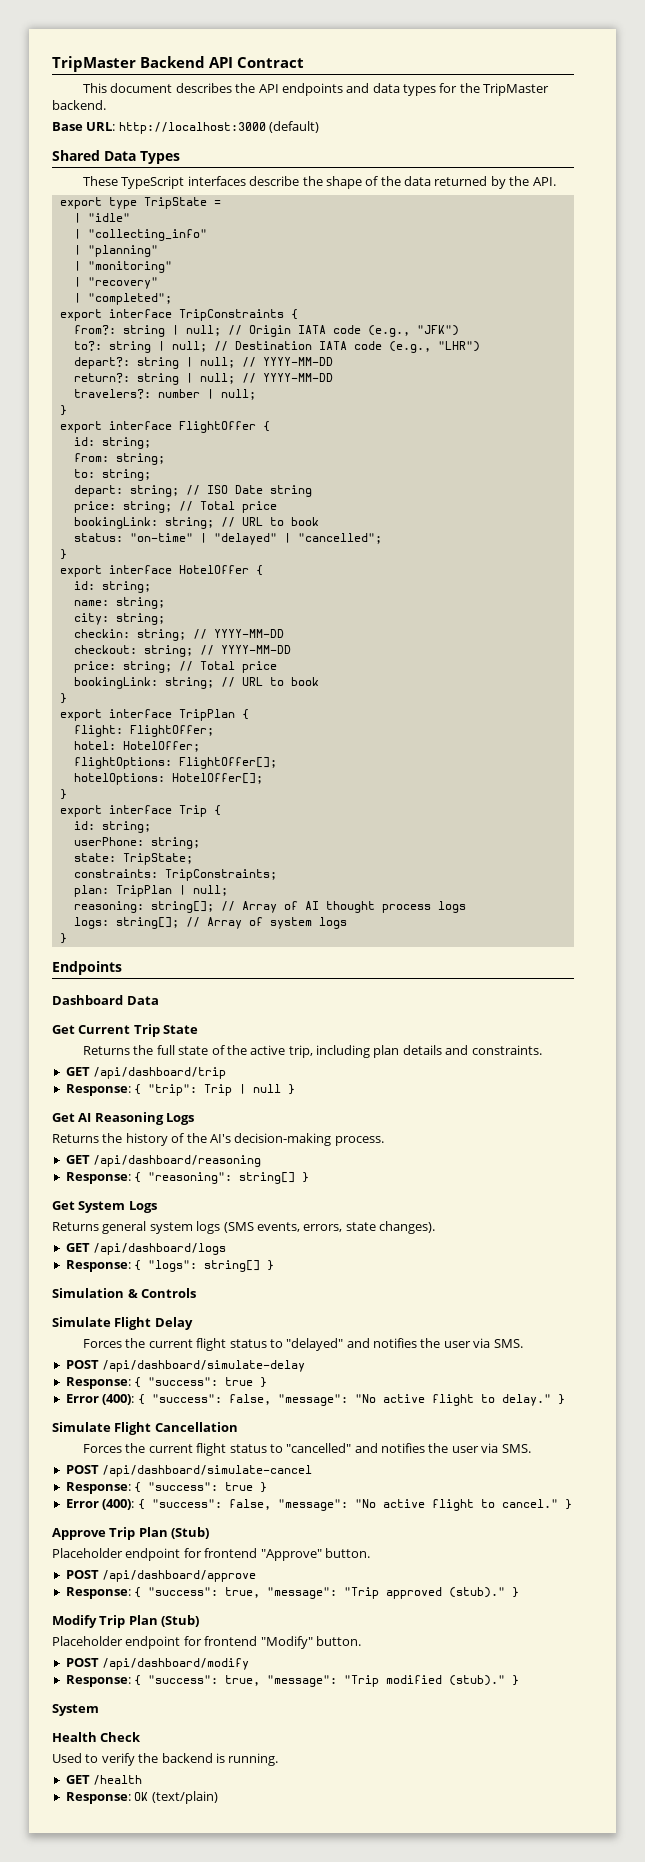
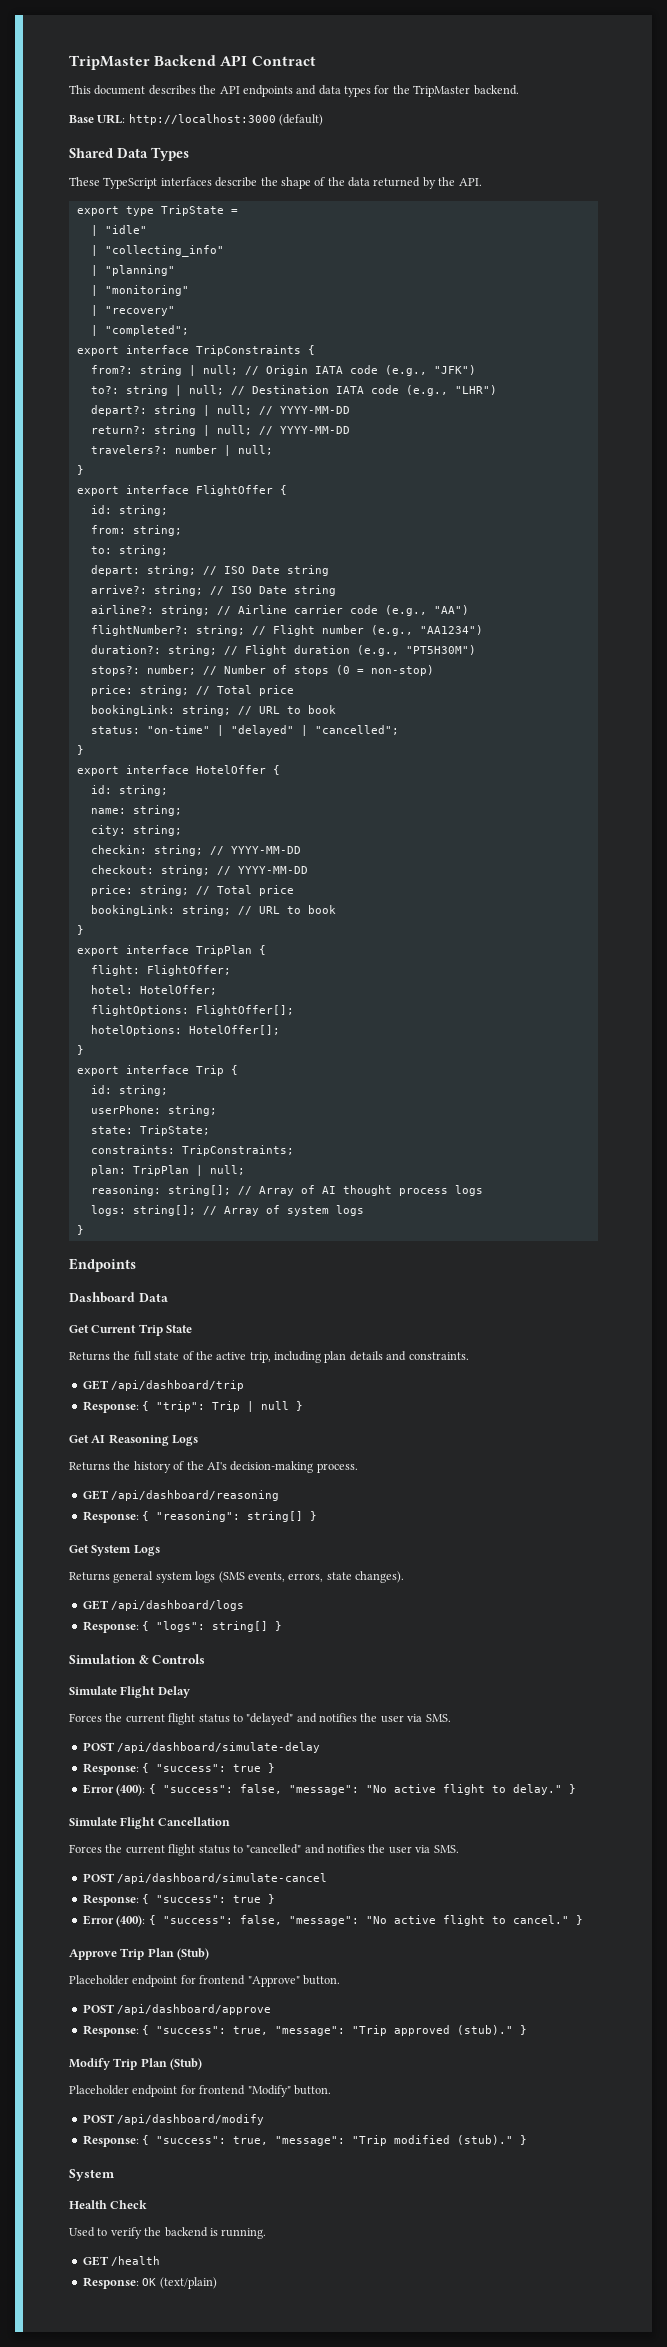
(312, 491) none -> [90,585,336,596] [90,605,469,616] [90,625,483,636] [90,645,476,656] [90,665,434,676] // arrive?: string; // ISO Date string // airline?: string; // Airline carrier code (e.g., "AA") // flightNumber?: string; // Flight number (e.g., "AA1234") // duration?: string; // Flight duration (e.g., "PT5H30M") // stops?: number; // Number of stops (0 = non-stop)

